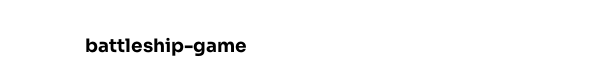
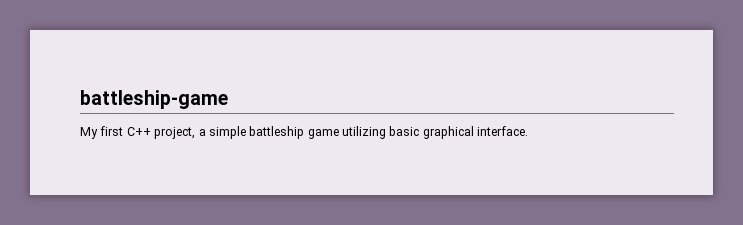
(247, 47) none -> [80,126,529,139] // My first C++ project, a simple battleship game utilizing basic graphical interface.

